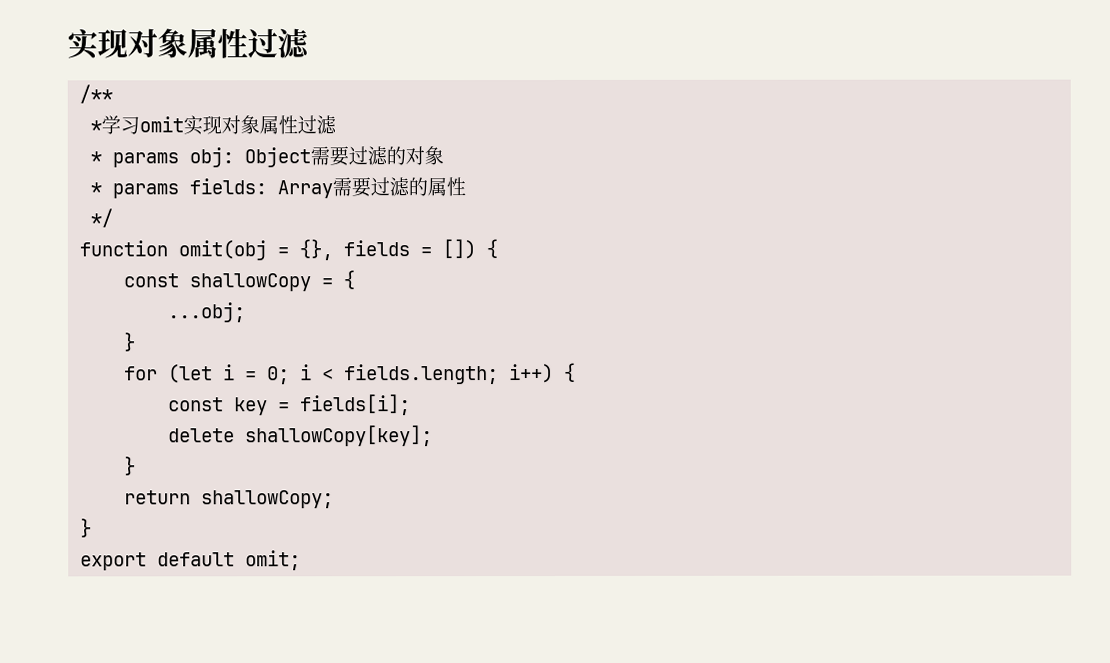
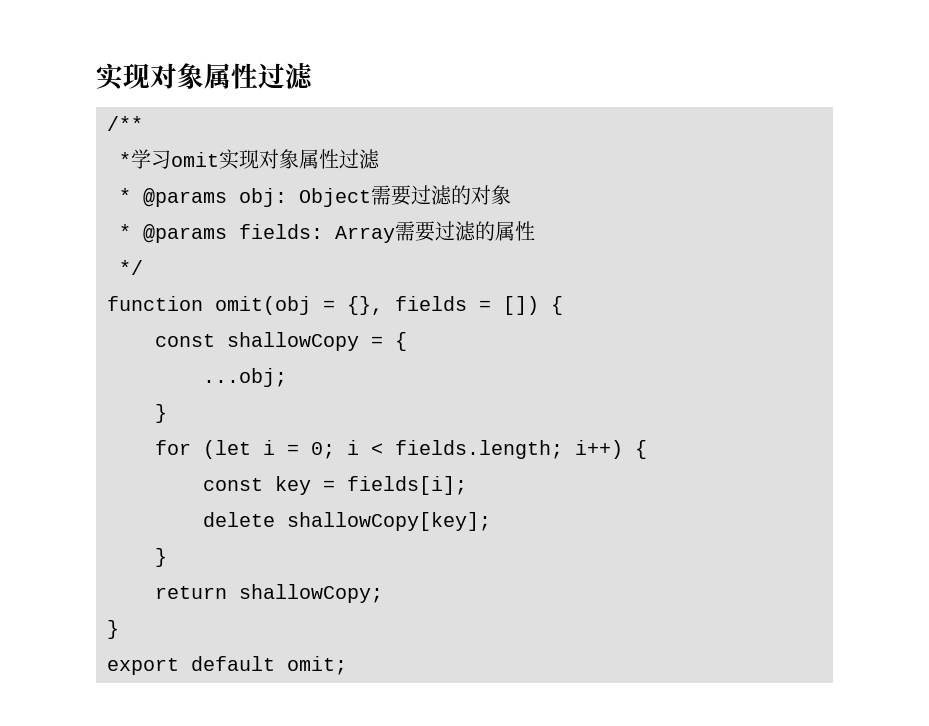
[111,152,179,168] params -> [142,188,227,207] @params
[111,183,179,199] params -> [142,224,227,243] @params

